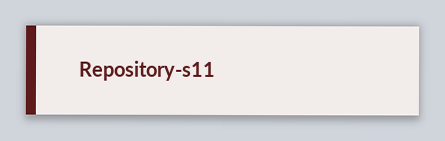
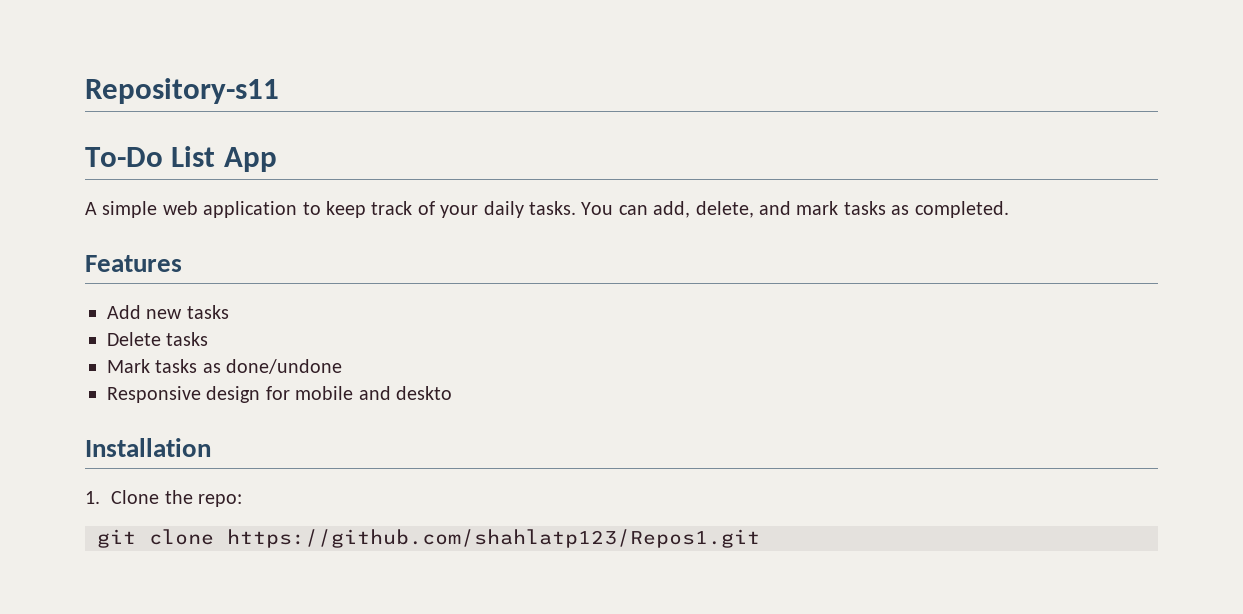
(216, 70) none -> [85,146,277,172] [85,201,1009,218] [85,255,182,272] [107,305,229,319] [107,332,209,346] [107,359,343,374] [107,386,452,403] [85,438,211,457] [85,490,243,507] [97,529,760,548] // To-Do List App // A simple web application to keep track of your daily tasks. You can add, delete, and mark tasks as completed. // Features // Add new tasks // Delete tasks // Mark tasks as done/undone // Responsive design for mobile and deskto // Installation // 1. Clone the repo: // git clone https://github.com/shahlatp123/Repos1.git

